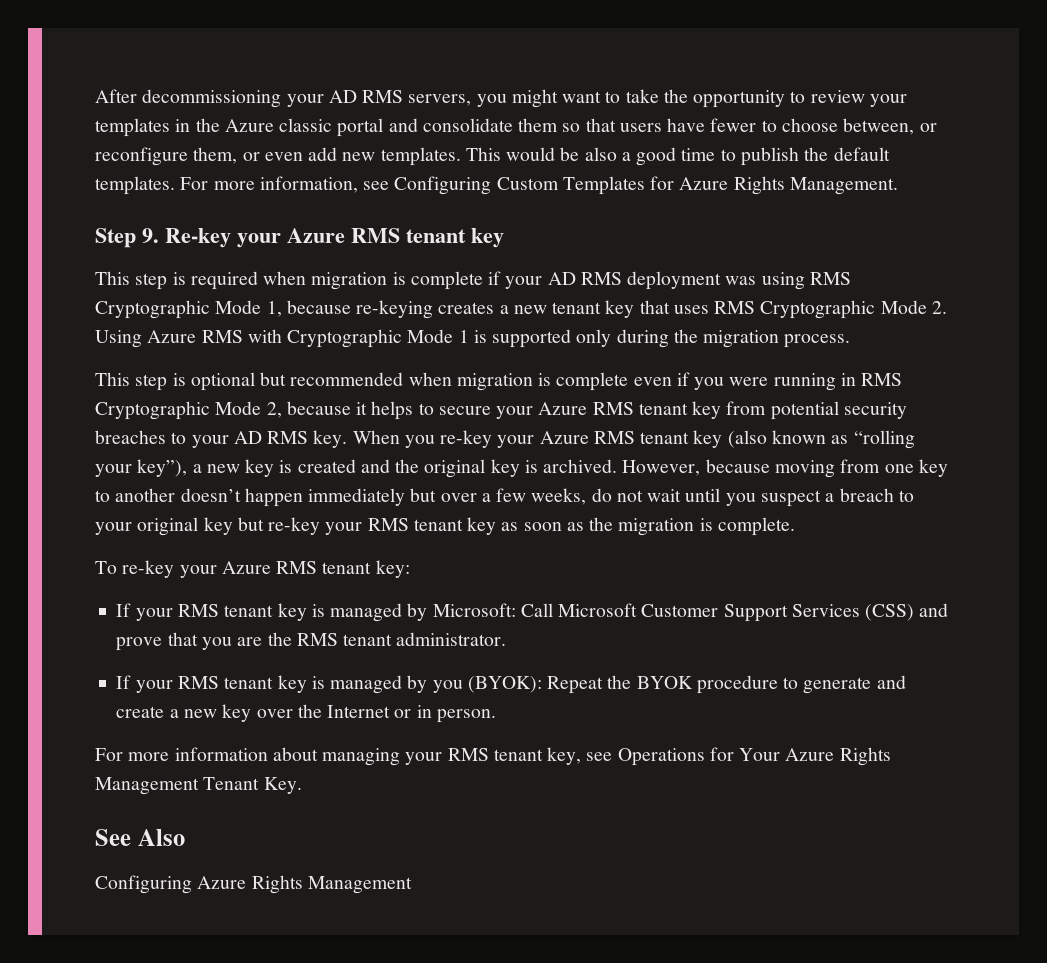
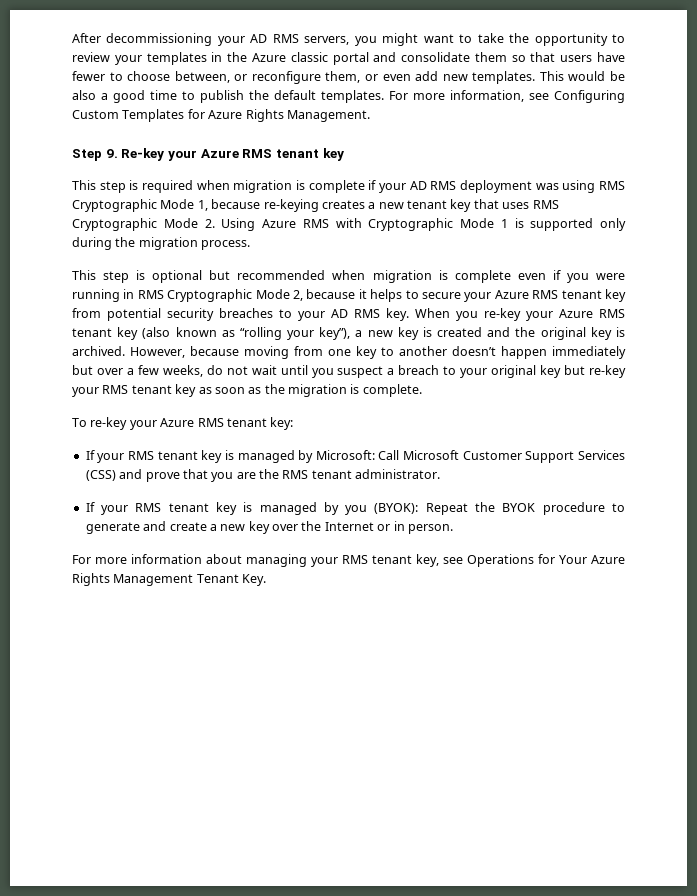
[95,829,185,846] [95,875,412,894] // See Also // Configuring Azure Rights Management -> (267, 580) none

